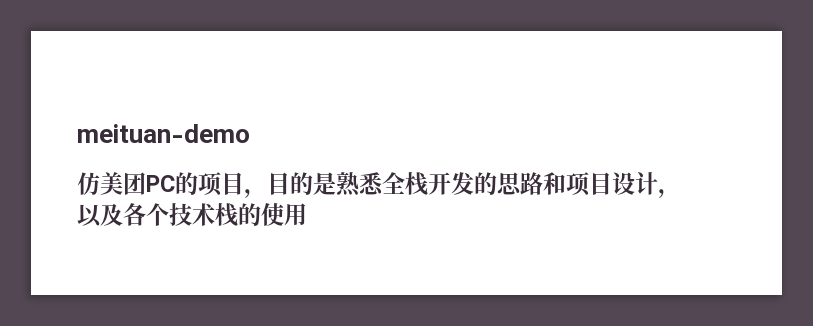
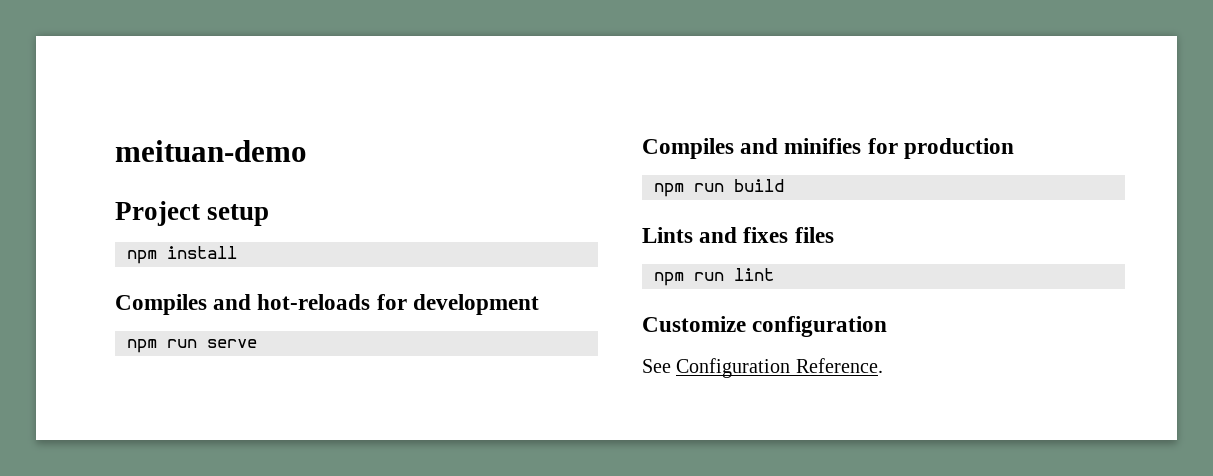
[77,172,681,198] [77,203,307,227] 仿美团PC的项目，目的是熟悉全栈开发的思路和项目设计，以及各个技术栈的使用 -> [115,201,270,226] [127,246,237,264] [115,294,539,315] [127,339,257,353] [642,138,1014,159] [654,179,784,197] [642,227,834,243] [654,268,774,286] [642,316,888,337] [642,358,883,378] Project setup // npm install // Compiles and hot-reloads for development // npm run serve // Compiles and minifies for production // npm run build // Lints and fixes files // npm run lint // Customize configuration // See Configuration Reference.

